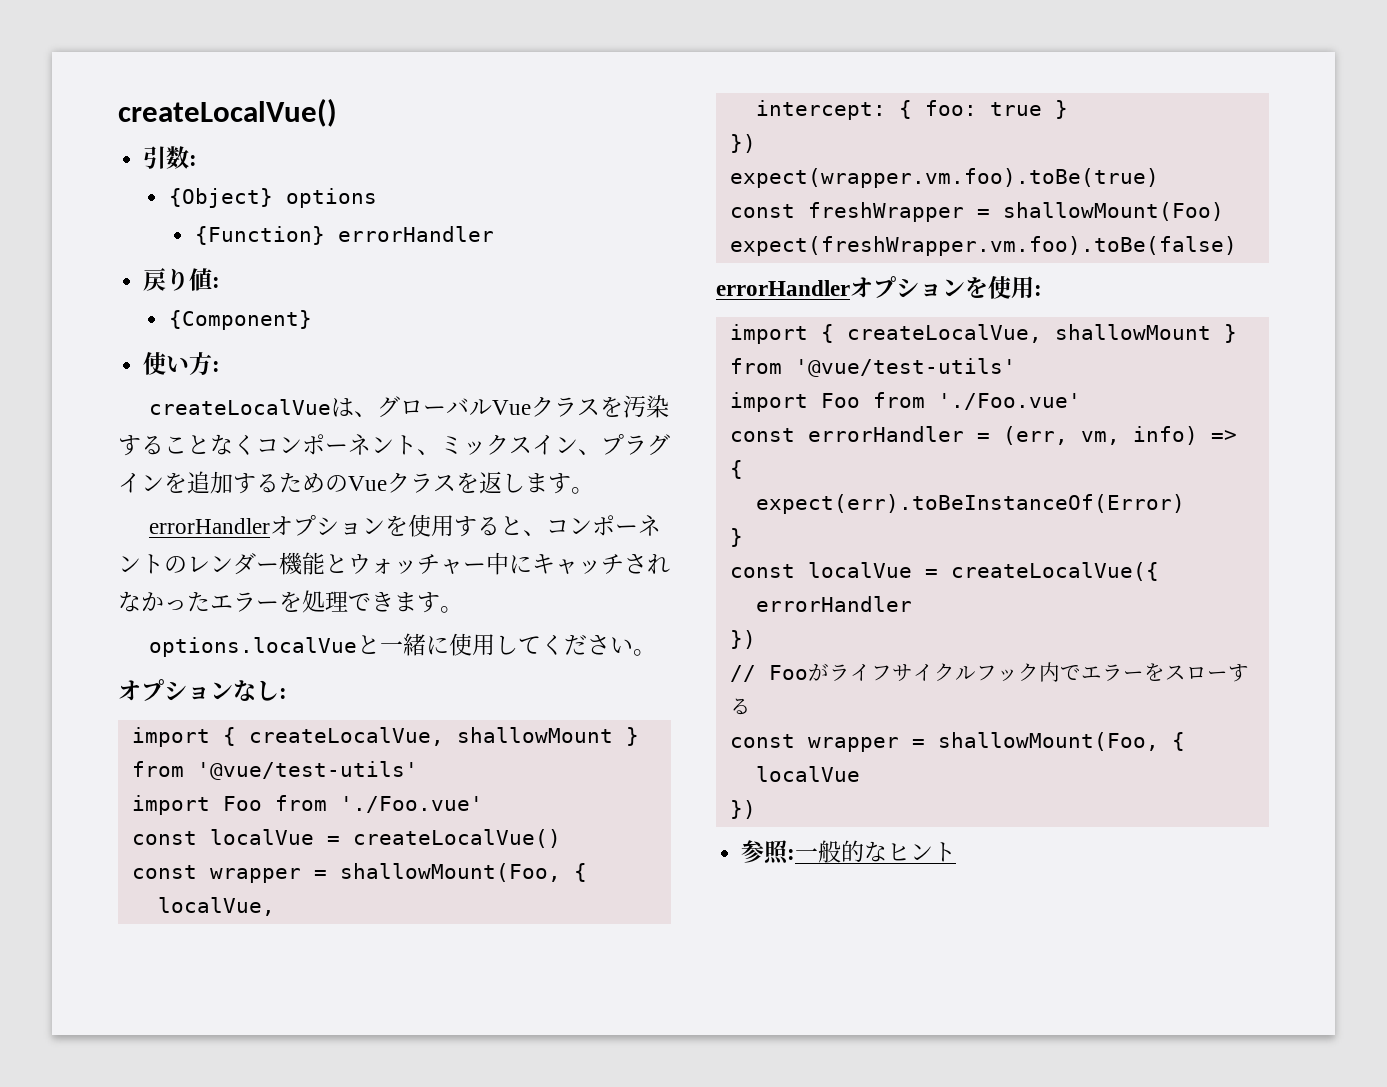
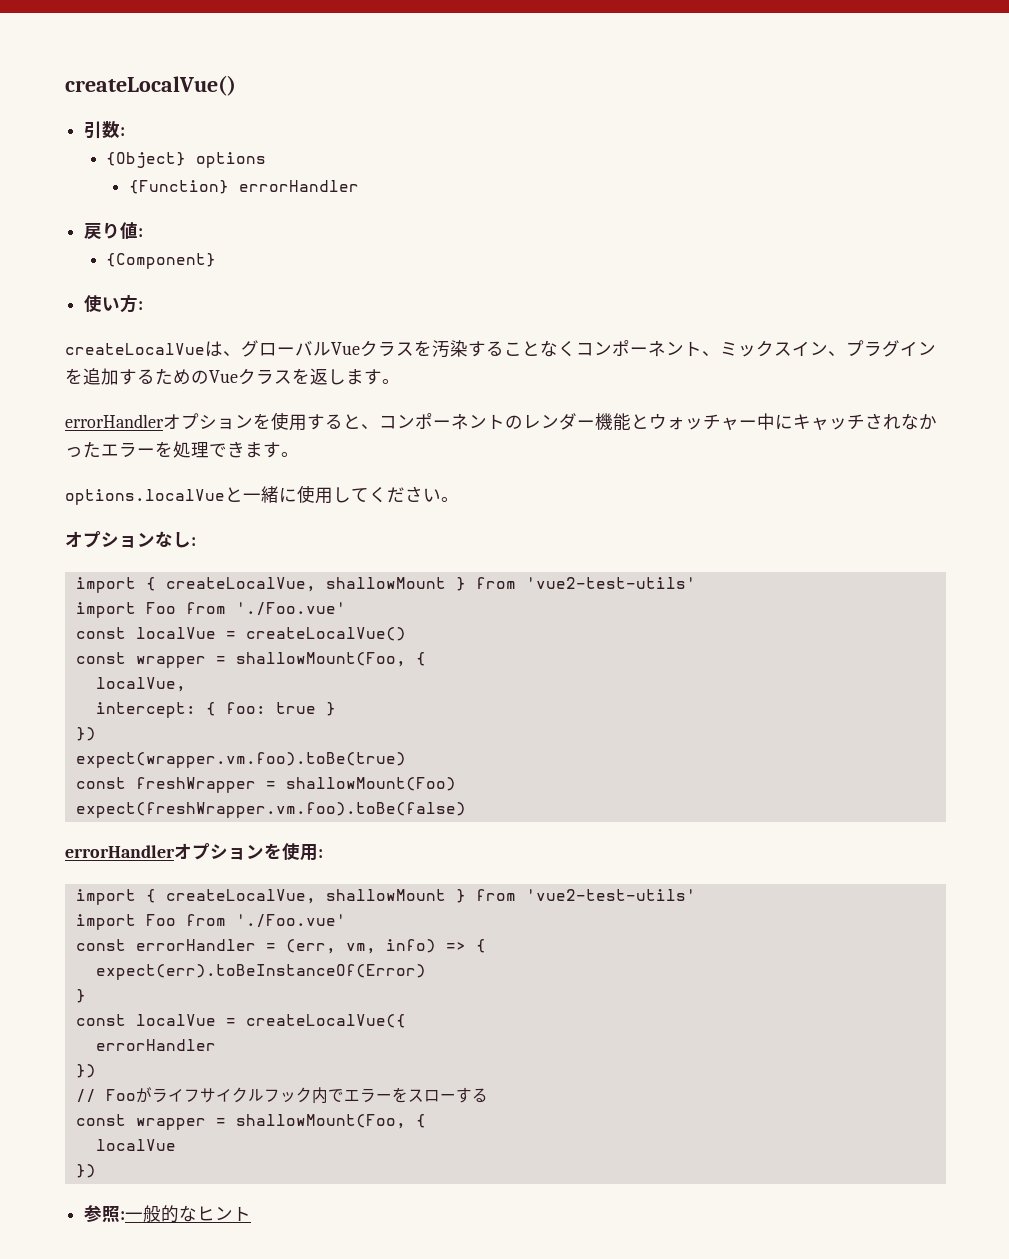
[196,761,418,780] '@vue/test-utils' -> [525,577,696,589] 'vue2-test-utils'
[794,358,1016,377] '@vue/test-utils' -> [525,889,696,901] 'vue2-test-utils'

